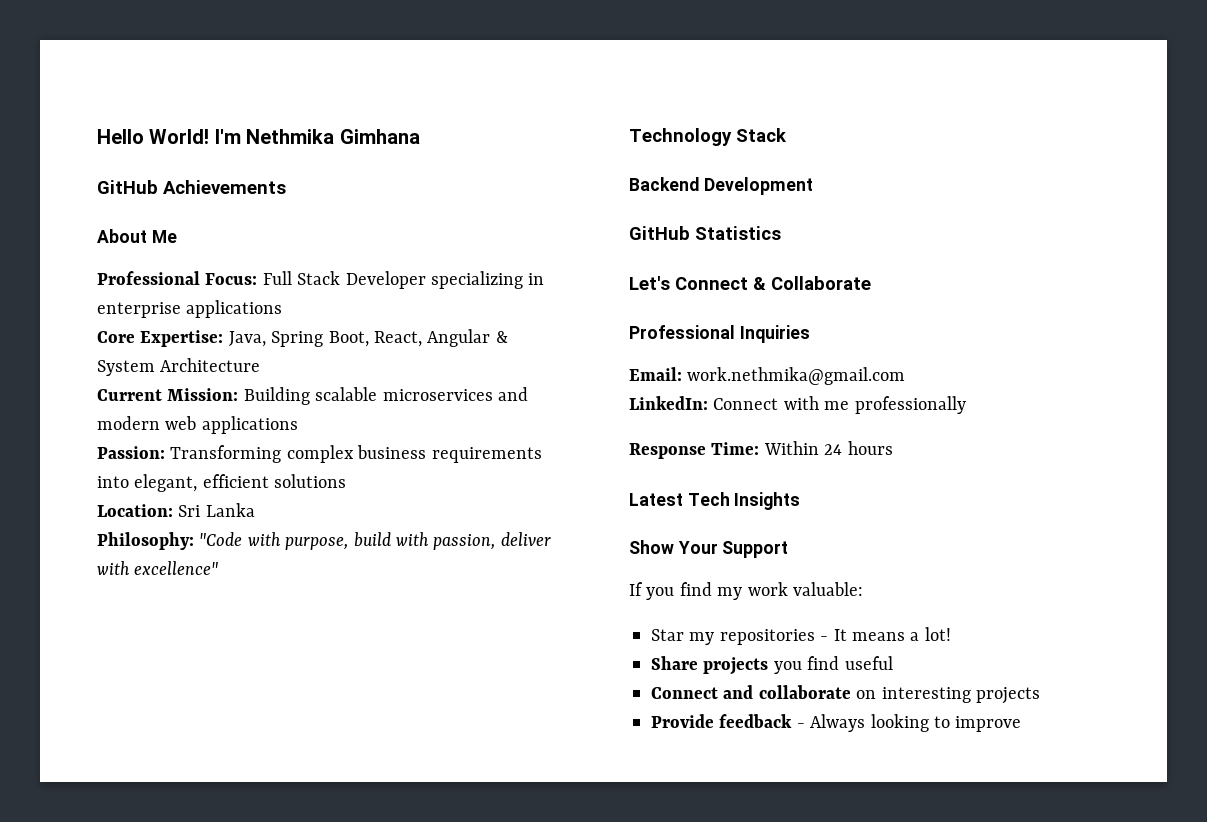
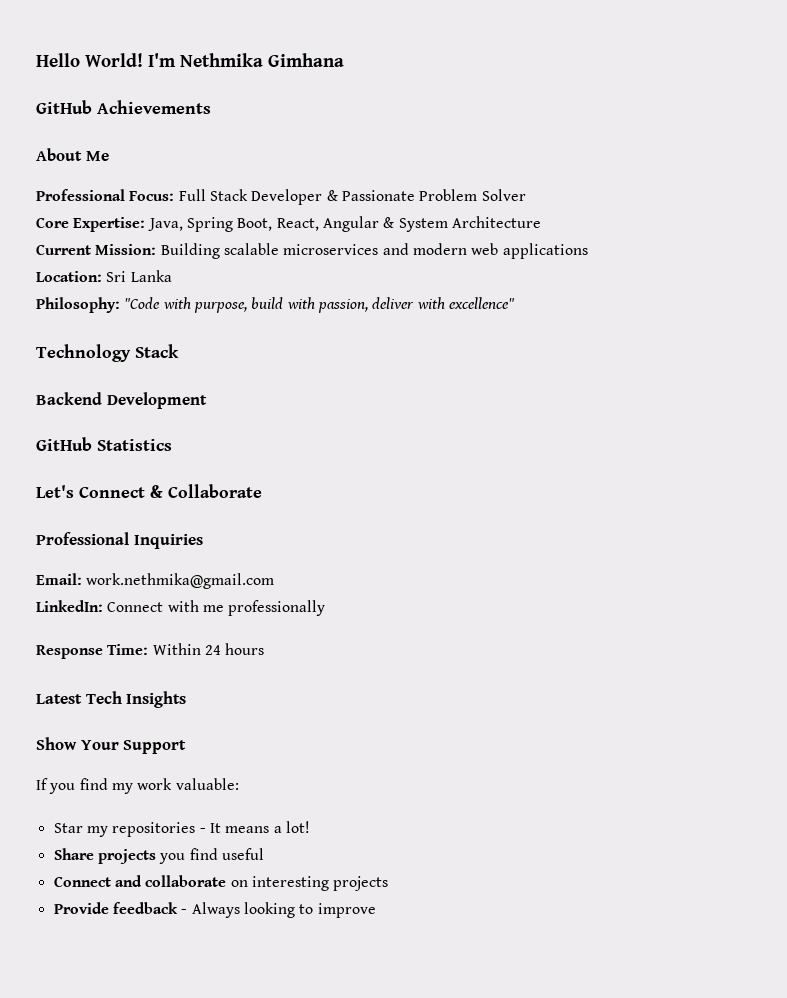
[431,271,545,289] [97,300,283,318] specializing in enterprise applications -> [326,189,526,201] & Passionate Problem Solver
[97,445,542,463] [97,474,347,492] // Passion: Transforming complex business requirements into elegant, efficient solutions -> (588, 251) none

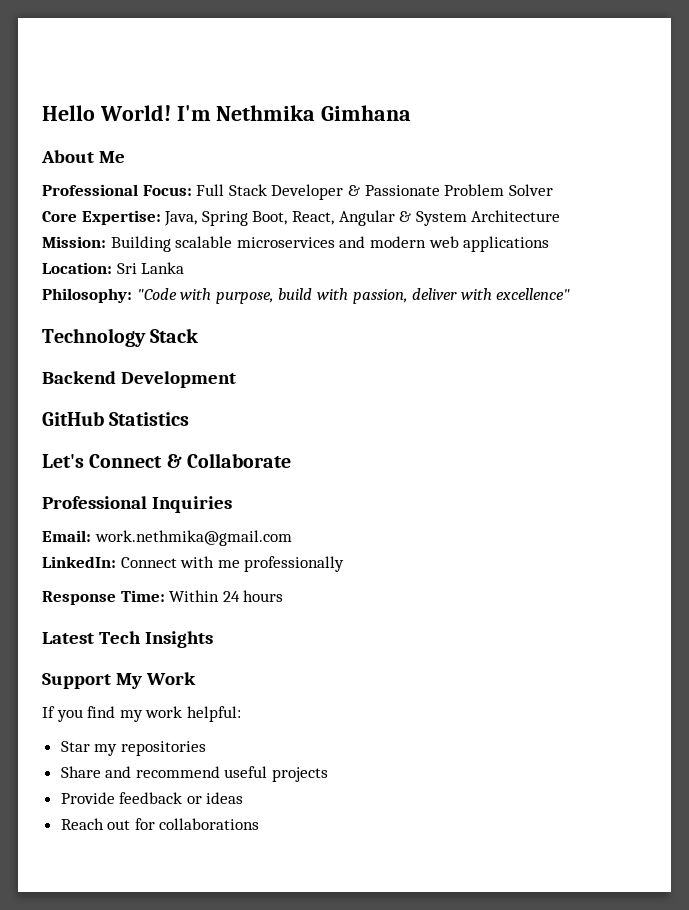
[36,100,211,114] // GitHub Achievements -> (412, 113) none
[36,244,91,255] Current -> (561, 216) none
[36,737,119,750] Show Your -> (213, 639) none
(187, 747) none -> [115,672,196,689] My Work
[175,778,239,790] valuable: -> [186,706,241,722] helpful:
[199,821,310,833] [53,848,264,864] [53,875,389,891] [53,902,376,918] - It means a lot! // Share projects you find useful // Connect and collaborate on interesting projects // Provide feedback - Always looking to improve -> [60,766,329,782] [60,792,244,804] [60,818,260,830] // Share and recommend useful projects // Provide feedback or ideas // Reach out for collaborations

